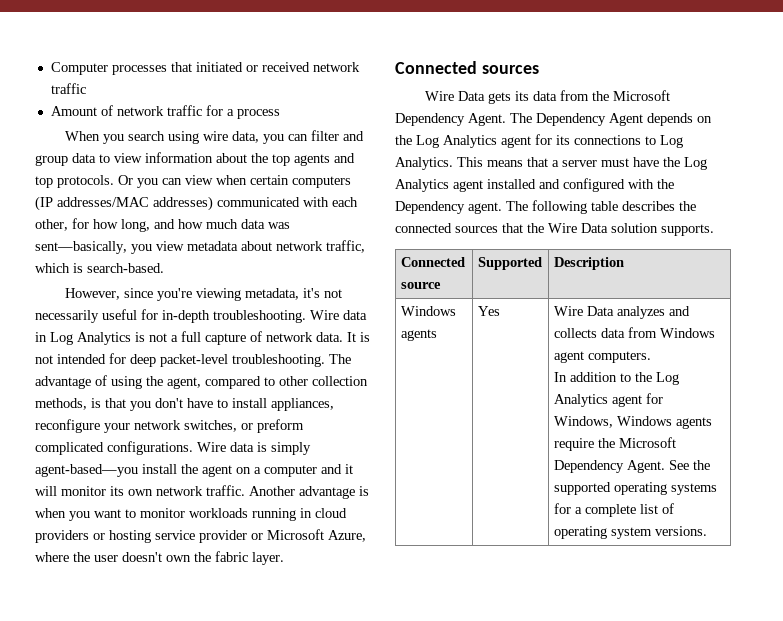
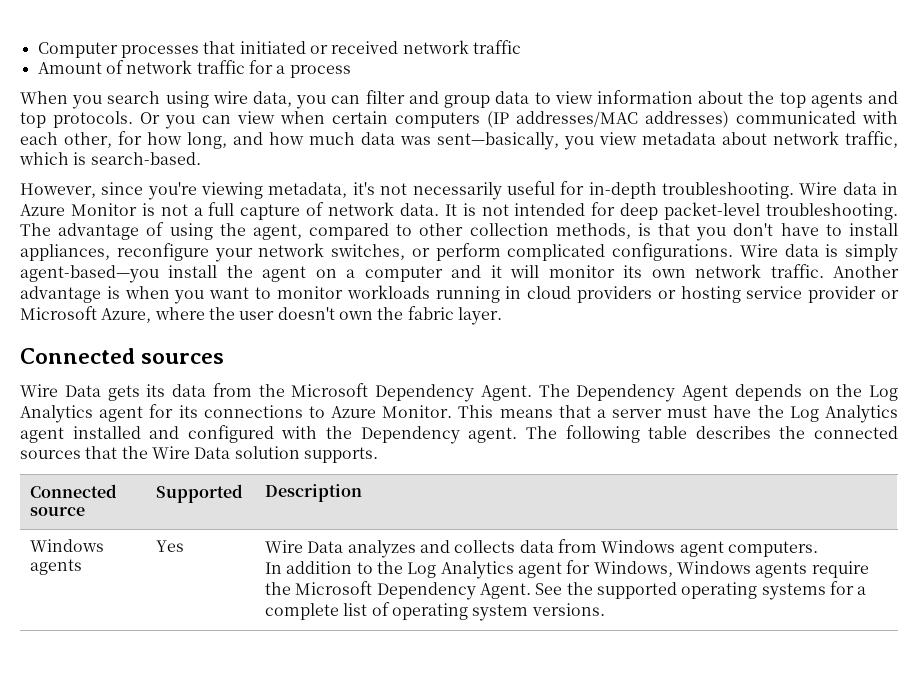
[50,332,131,345] Log Analytics -> [20,203,137,216] Azure Monitor
[257,419,304,433] preform -> [435,243,501,261] perform
[660,135,683,148] [395,157,453,170] Log Analytics. -> [331,405,453,418] Azure Monitor.

